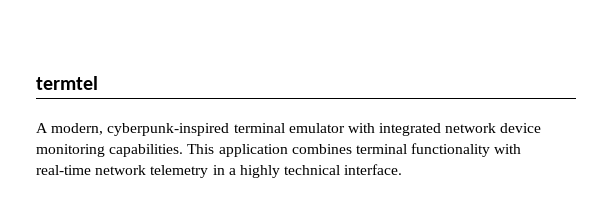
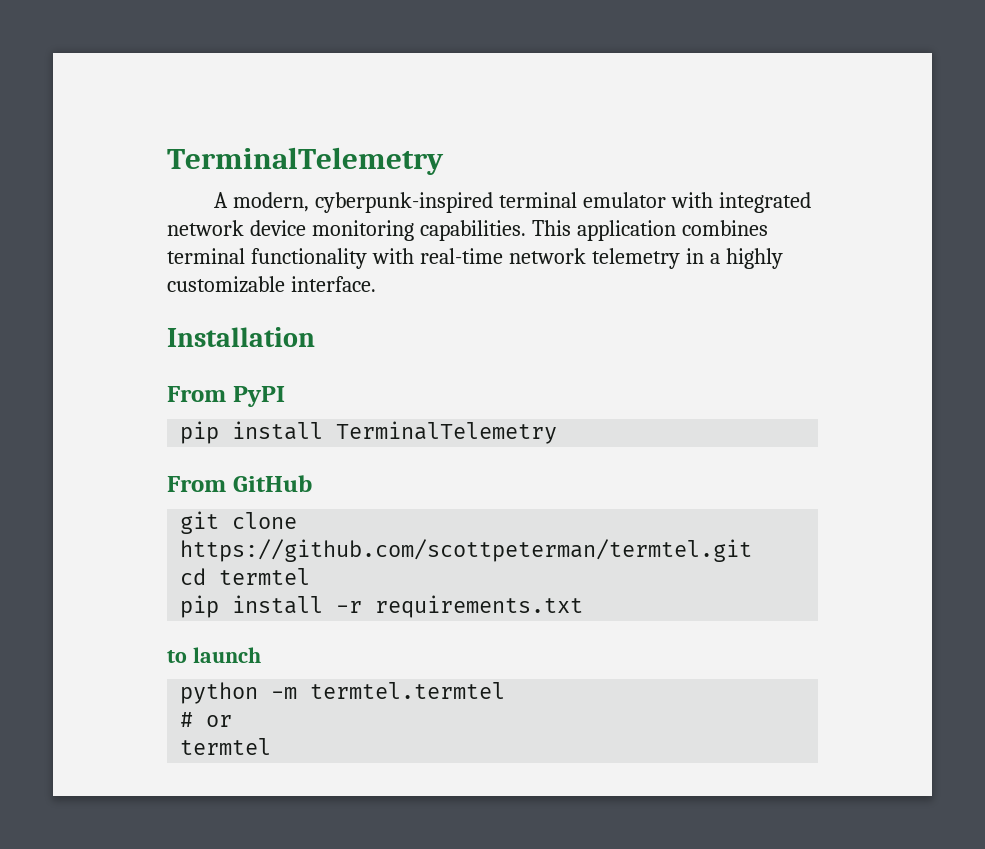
[36,76,98,90] termtel -> [167,147,444,175] TerminalTelemetry
[284,165,341,175] technical -> [167,276,285,293] customizable
(403, 169) none -> [167,327,315,347] [167,386,285,407] [180,421,558,444] [167,475,312,492] [180,511,298,534] [180,539,753,562] [180,568,311,585] [180,595,584,618] [167,647,261,663] [180,682,506,704] [180,712,233,727] [180,738,272,755] // Installation // From PyPI // pip install TerminalTelemetry // From GitHub // git clone https://github.com/scottpeterman/termtel.git // cd termtel // pip install -r requirements.txt // to launch // python -m termtel.termtel // # or // termtel

